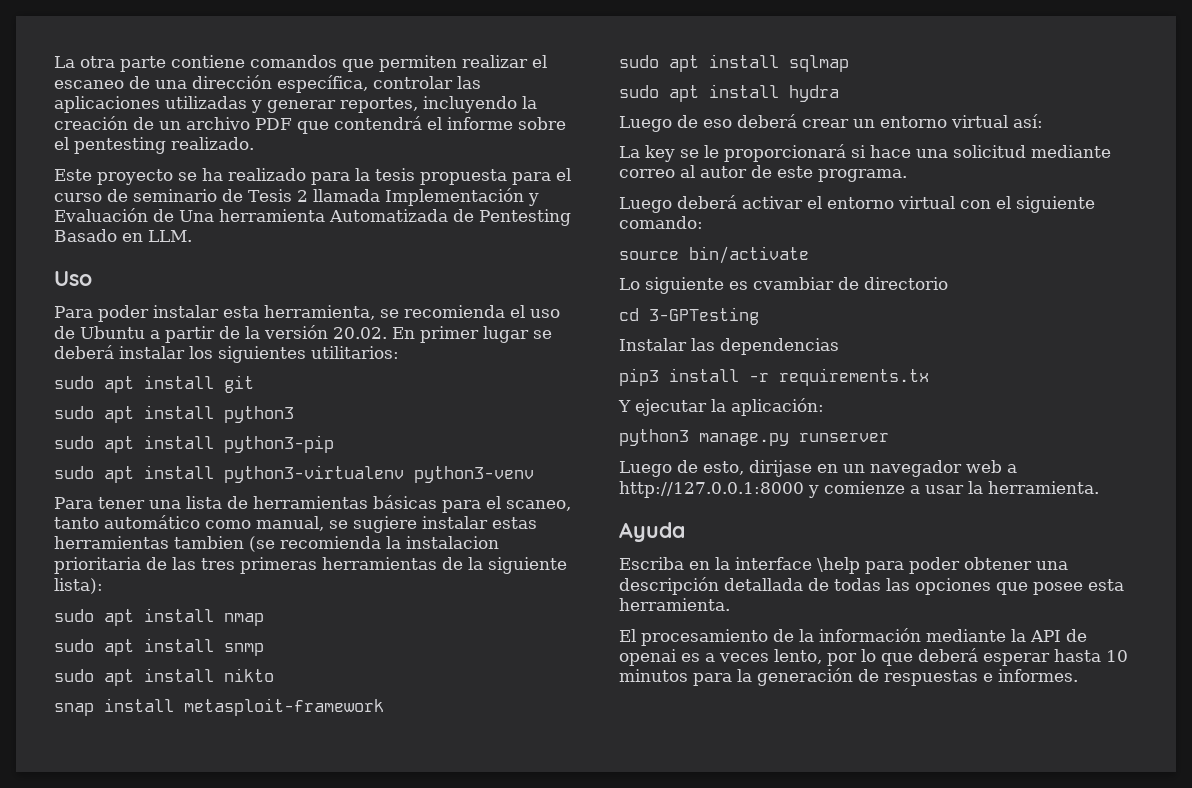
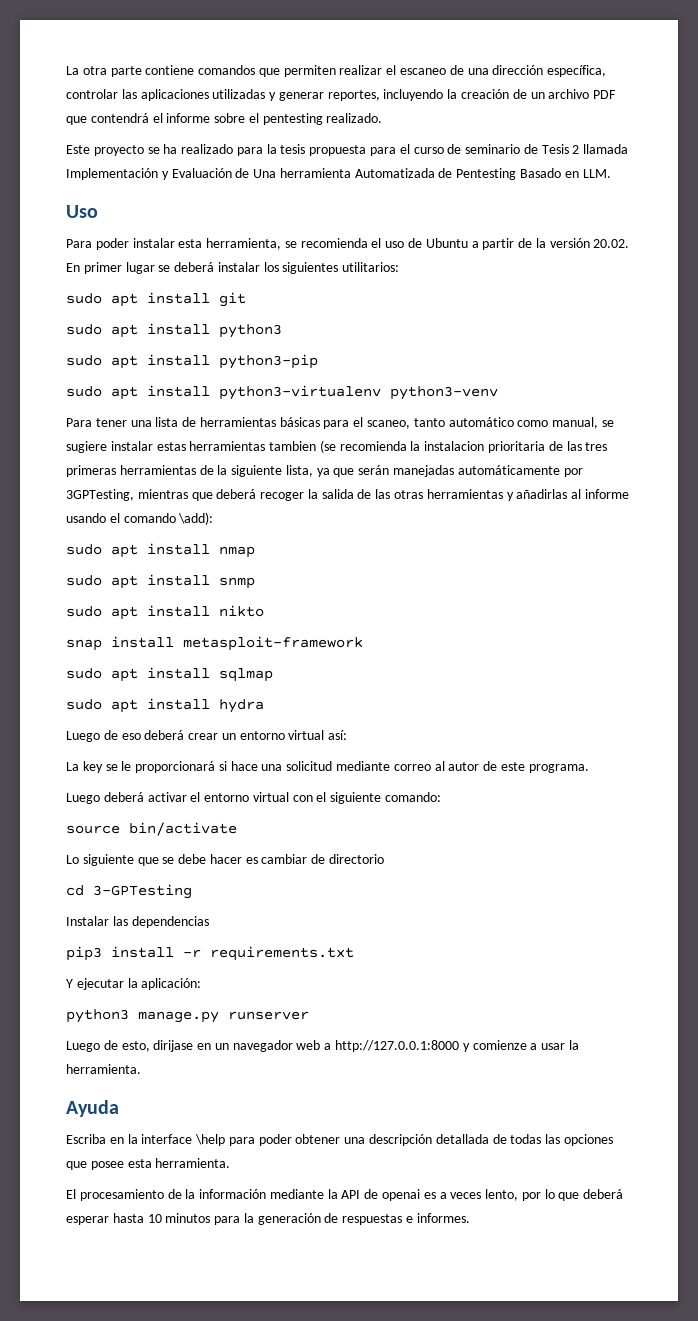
[54,578,103,594] lista): -> [285,465,583,477] [66,489,629,501] [66,512,214,525] lista, ya que serán manejadas automáticamente por 3GPTesting, mientras que deberá recoger la salida de las otras herramientas y añadirlas al informe usando el comando \add):
[729,277,834,290] es cvambiar -> [137,854,308,866] que se debe hacer es cambiar
[779,368,929,386] requirements.tx -> [210,946,354,961] requirements.txt

